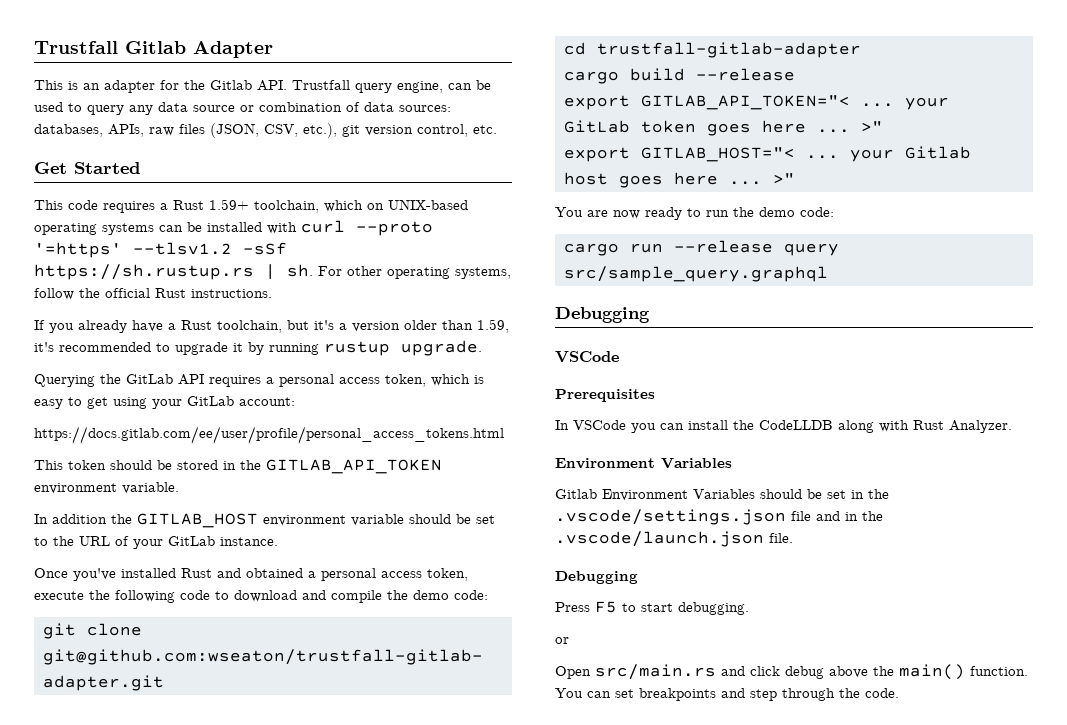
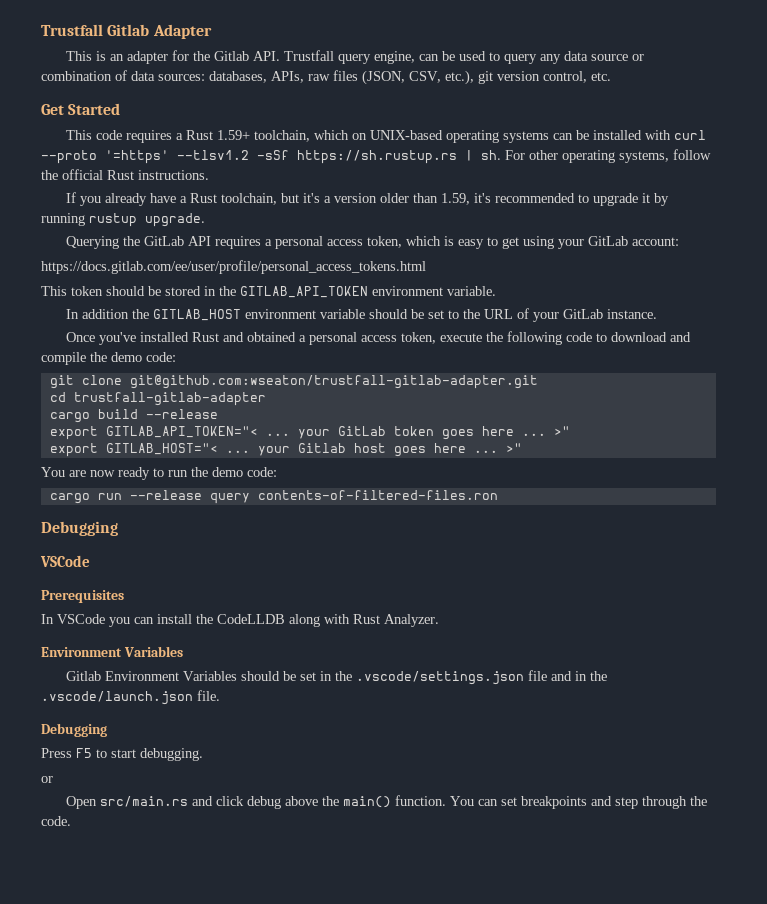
[564,266,828,282] src/sample_query.graphql -> [257,490,498,500] contents-of-filtered-files.ron

